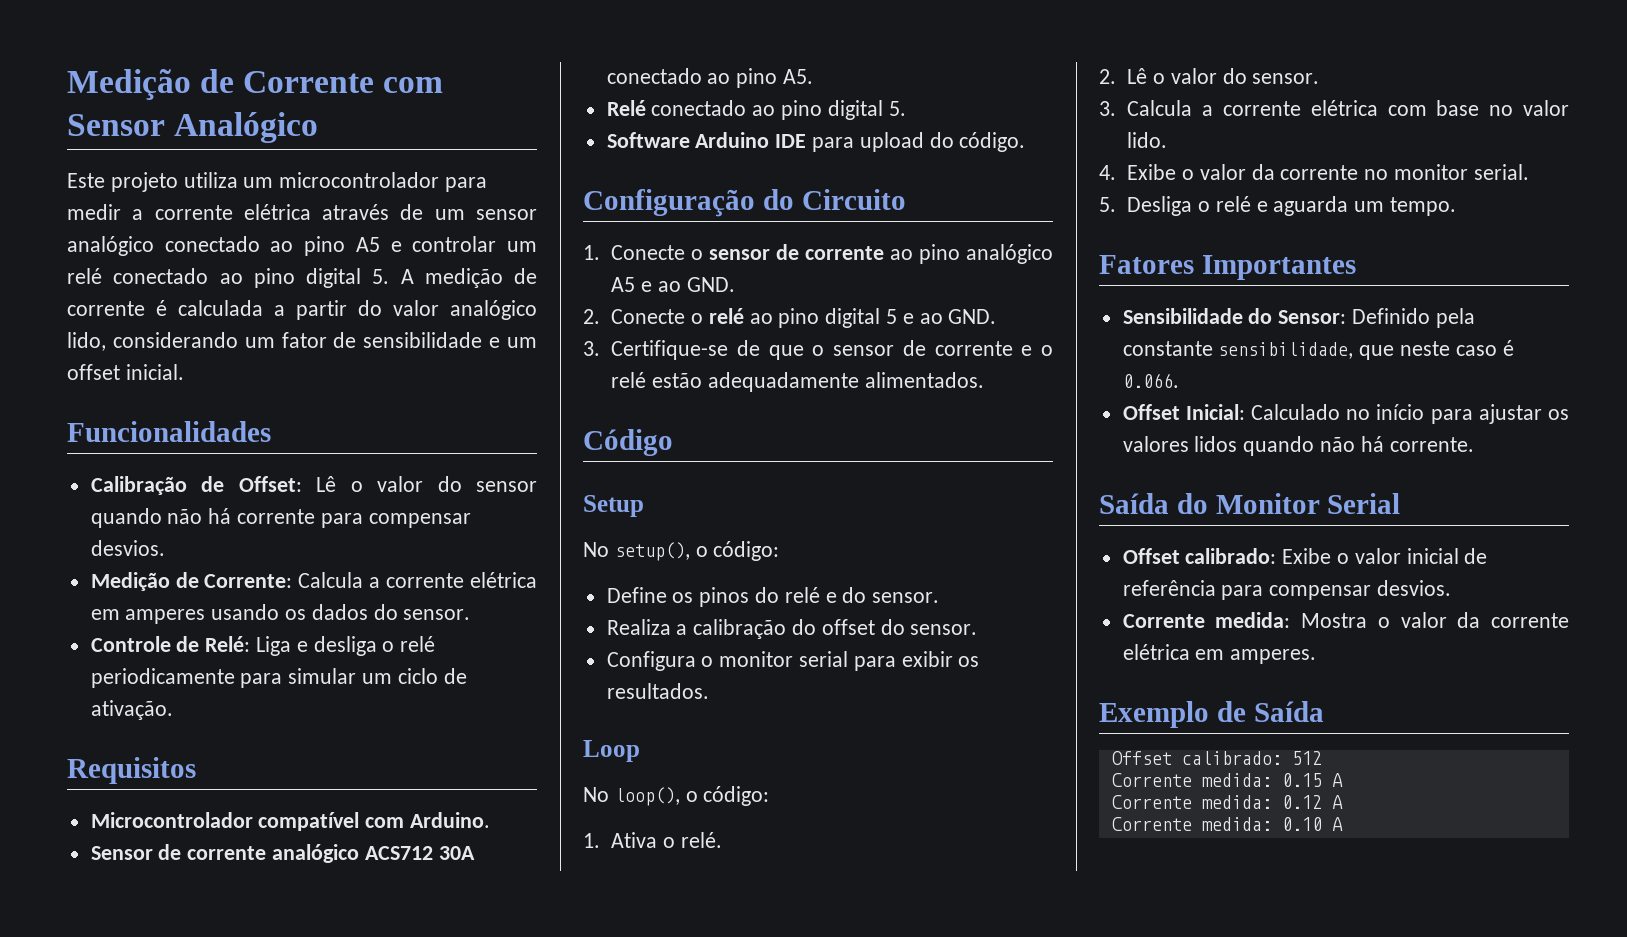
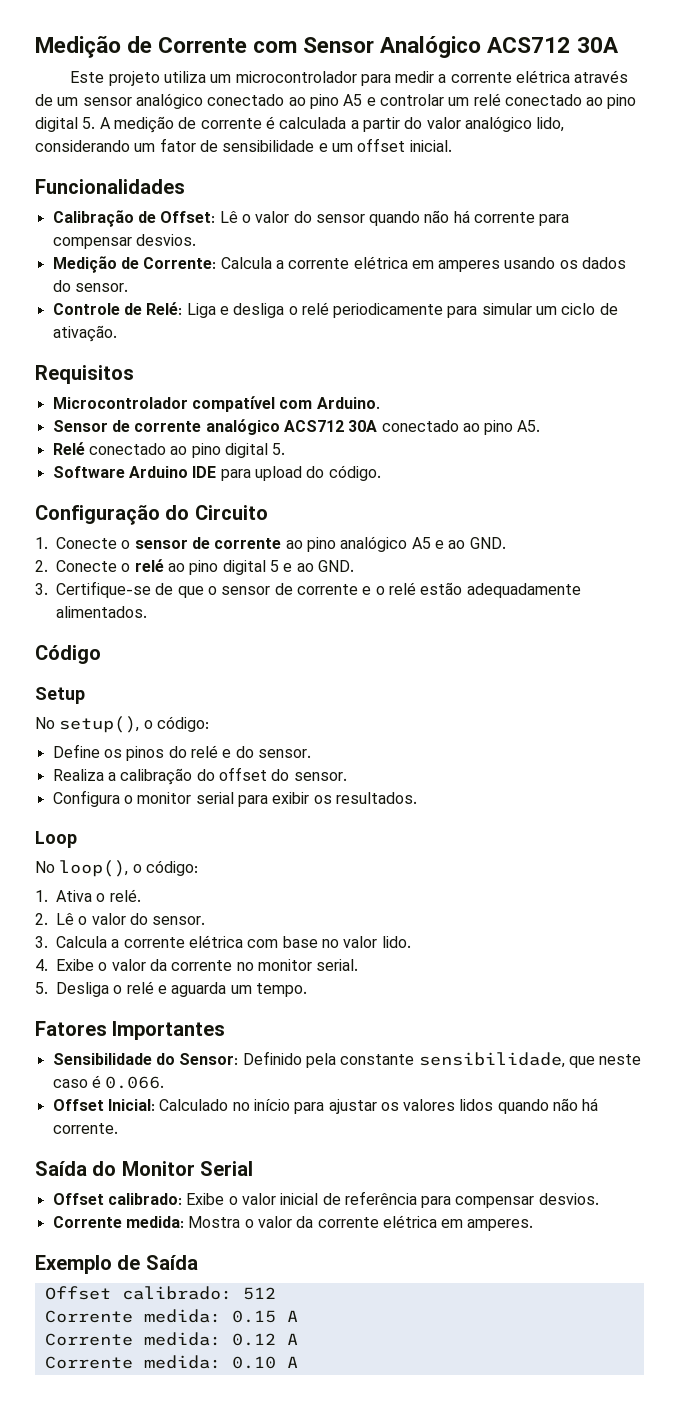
(319, 127) none -> [487,37,619,53] ACS712 30A

